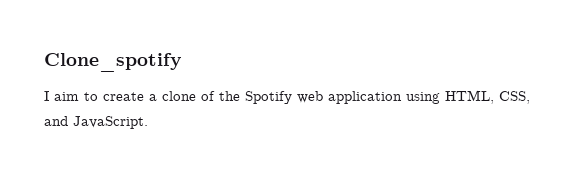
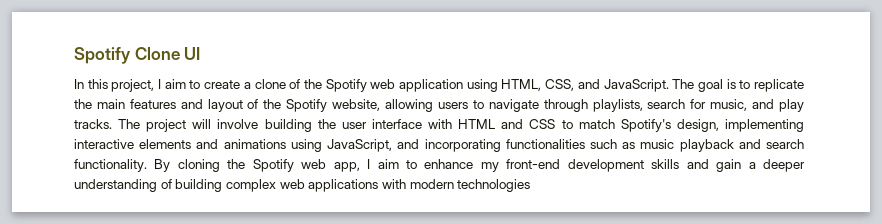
[44,53,182,72] Clone_spotify // -> [74,47,201,64] [74,79,155,92] Spotify Clone UI // In this project,
(148, 122) none -> [672,79,804,92] [74,99,805,112] [74,119,805,132] [74,139,804,152] [74,159,806,172] [74,179,531,192] The goal is to replicate the main features and layout of the Spotify website, allowing users to navigate through playlists, search for music, and play tracks. The project will involve building the user interface with HTML and CSS to match Spotify's design, implementing interactive elements and animations using JavaScript, and incorporating functionalities such as music playback and search functionality. By cloning the Spotify web app, I aim to enhance my front-end development skills and gain a deeper understanding of building complex web applications with modern technologies

